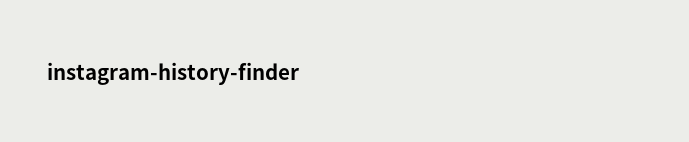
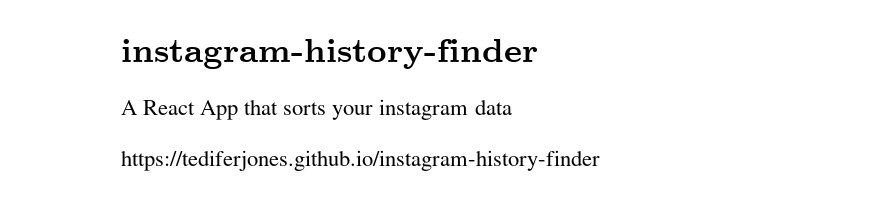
(299, 73) none -> [121,99,512,120] [121,150,600,171] // A React App that sorts your instagram data // https://tediferjones.github.io/instagram-history-finder

